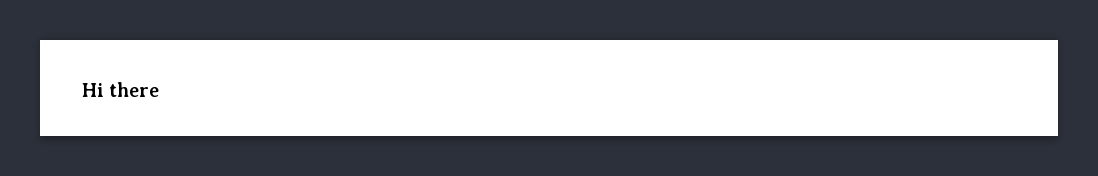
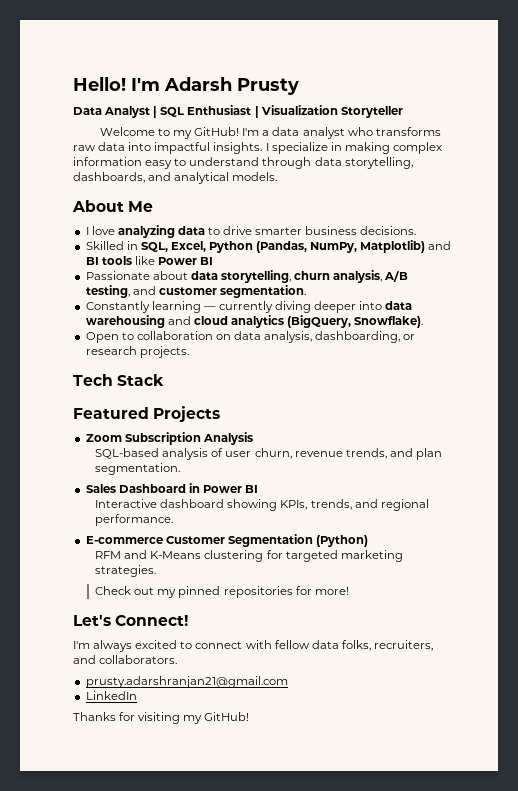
[82,82,160,97] Hi there -> [73,77,299,95] [73,105,403,118] [99,127,441,139] [73,142,442,154] [73,157,413,169] [73,172,278,184] [72,200,154,212] [85,225,417,238] [85,240,452,253] [85,256,214,265] [85,270,409,283] [85,285,306,298] [85,301,413,313] [85,315,424,328] [85,331,416,343] [85,346,189,358] [73,374,165,386] [73,406,221,422] [85,432,253,445] [95,448,442,460] [95,463,181,475] [85,483,259,493] [95,499,429,511] [95,514,174,526] [85,534,368,547] [95,550,403,562] [95,565,157,577] [95,586,349,598] [73,615,189,626] [73,640,433,652] [73,655,178,664] [85,676,288,688] [85,691,137,700] [73,712,250,724] Hello! I'm Adarsh Prusty // Data Analyst | SQL Enthusiast | Visualization Storyteller // Welcome to my GitHub! I'm a data analyst who transforms raw data into impactful insights. I specialize in making complex information easy to understand through data storytelling, dashboards, and analytical models. // About Me // I love analyzing data to drive smarter business decisions. // Skilled in SQL, Excel, Python (Pandas, NumPy, Matplotlib) and BI tools like Power BI // Passionate about data storytelling, churn analysis, A/B testing, and customer segmentation. // Constantly learning — currently diving deeper into data warehousing and cloud analytics (BigQuery, Snowflake). // Open to collaboration on data analysis, dashboarding, or research projects. // Tech Stack // Featured Projects // Zoom Subscription Analysis // SQL-based analysis of user churn, revenue trends, and plan segmentation. // Sales Dashboard in Power BI // Interactive dashboard showing KPIs, trends, and regional performance. // E-commerce Customer Segmentation (Python) // RFM and K-Means clustering for targeted marketing strategies. // Check out my pinned repositories for more! // Let's Connect! // I'm always excited to connect with fellow data folks, recruiters, and collaborators. // prusty.adarshranjan21@gmail.com // LinkedIn // Thanks for visiting my GitHub!

